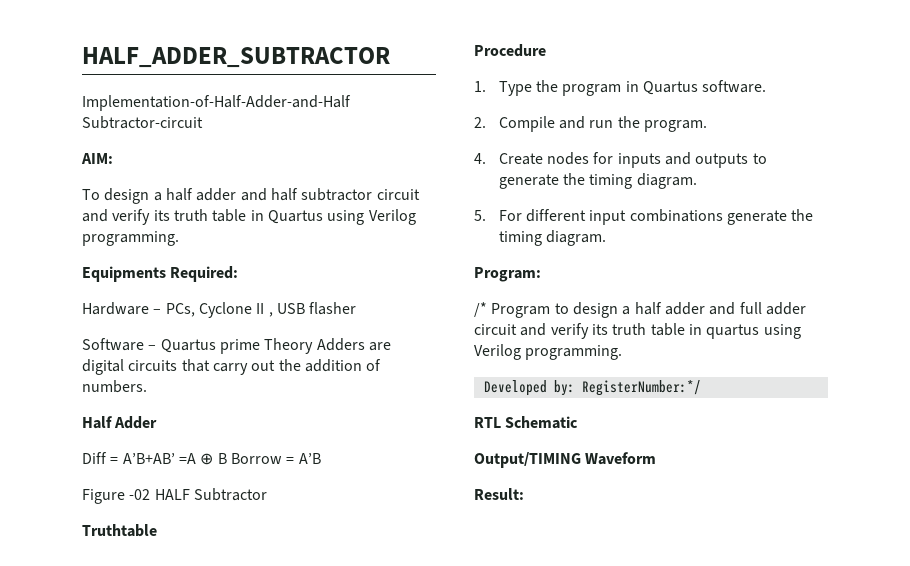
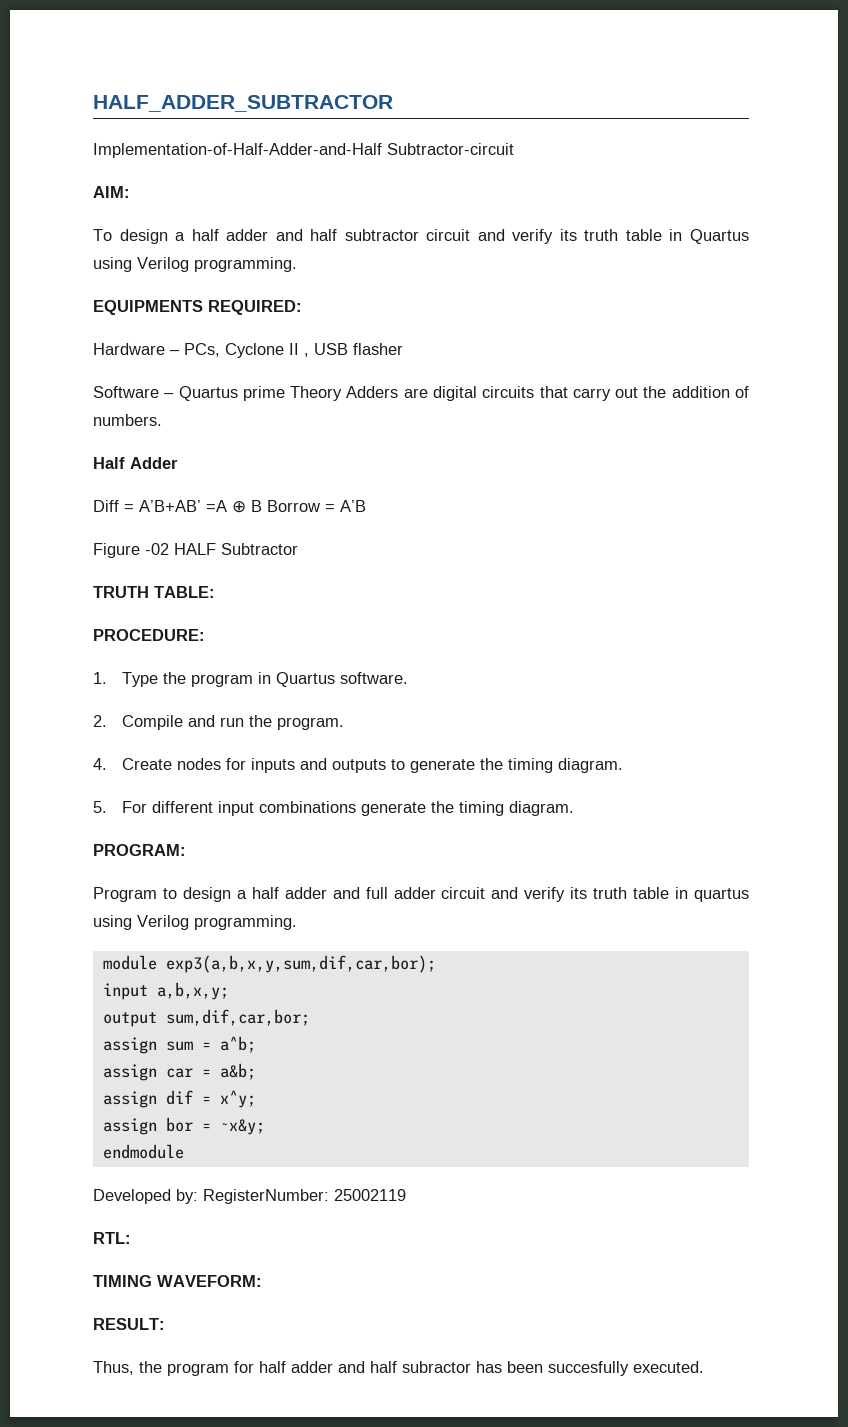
[82,266,239,282] Equipments Required: -> [93,300,302,315] EQUIPMENTS REQUIRED:
[82,524,157,537] [474,44,546,57] Truthtable // Procedure -> [93,586,215,598] [93,629,205,641] TRUTH TABLE: // PROCEDURE:
[474,267,541,282] [474,302,487,317] Program: // /* -> [93,844,186,856] PROGRAM: //
[483,380,701,396] [474,416,579,429] [474,452,657,468] [474,488,524,500] Developed by: RegisterNumber:*/ // RTL Schematic // Output/TIMING Waveform // Result: -> [102,955,436,973] [102,982,229,1000] [102,1009,310,1027] [102,1036,256,1054] [102,1063,256,1081] [102,1090,256,1108] [102,1117,265,1135] [102,1144,184,1159] [93,1189,406,1204] [93,1232,131,1244] [93,1275,262,1287] [93,1318,165,1330] [93,1361,704,1376] module exp3(a,b,x,y,sum,dif,car,bor); // input a,b,x,y; // output sum,dif,car,bor; // assign sum = a^b; // assign car = a&b; // assign dif = x^y; // assign bor = ~x&y; // endmodule // Developed by: RegisterNumber: 25002119 // RTL: // TIMING WAVEFORM: // RESULT: // Thus, the program for half adder and half subractor has been succesfully executed.

